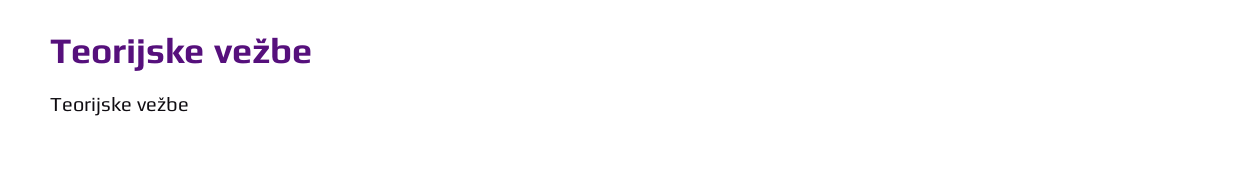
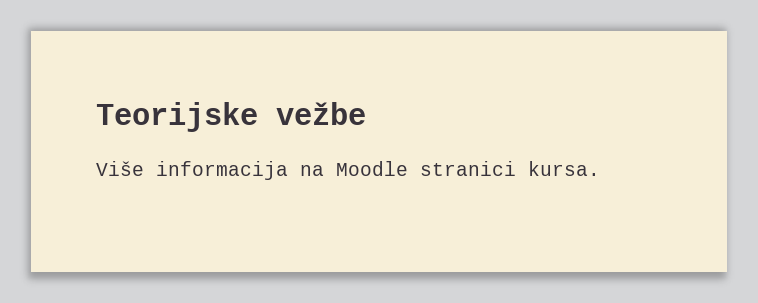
[50,97,190,116] Teorijske vežbe -> [96,161,600,180] Više informacija na Moodle stranici kursa.

